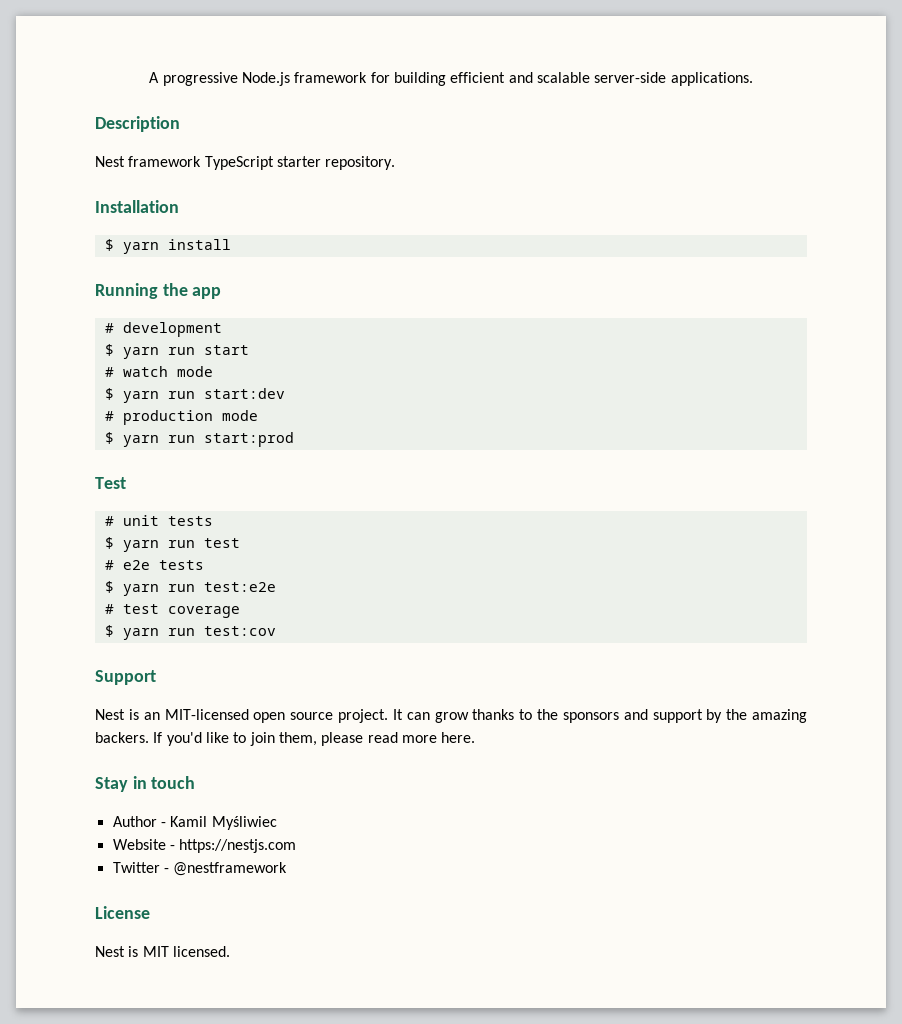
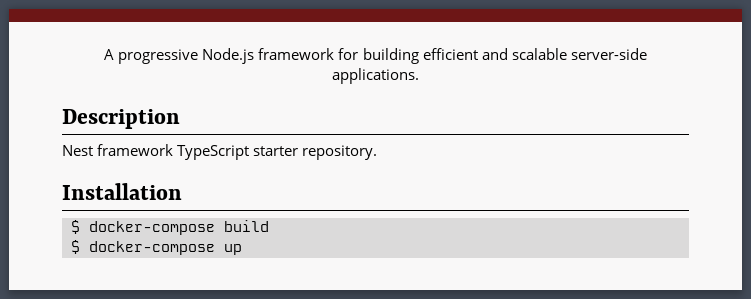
[122,239,231,254] [95,283,222,299] [104,322,222,337] [104,344,249,359] [104,366,213,377] [104,388,285,403] [104,410,258,425] [104,432,294,447] [95,477,126,489] [104,515,213,526] [104,537,240,552] [104,560,204,570] [104,581,276,596] [104,604,240,618] [104,625,276,640] [95,670,156,685] [95,709,808,723] [95,732,476,746] [95,776,196,792] [112,816,277,830] [112,839,297,853] [112,862,288,876] [95,906,150,919] [95,946,230,957] yarn install // Running the app // # development // $ yarn run start // # watch mode // $ yarn run start:dev // # production mode // $ yarn run start:prod // Test // # unit tests // $ yarn run test // # e2e tests // $ yarn run test:e2e // # test coverage // $ yarn run test:cov // Support // Nest is an MIT-licensed open source project. It can grow thanks to the sponsors and support by the amazing backers. If you'd like to join them, please read more here. // Stay in touch // Author - Kamil Myśliwiec // Website - https://nestjs.com // Twitter - @nestframework // License // Nest is MIT licensed. -> [89,220,269,235] [71,240,242,255] docker-compose build // $ docker-compose up

